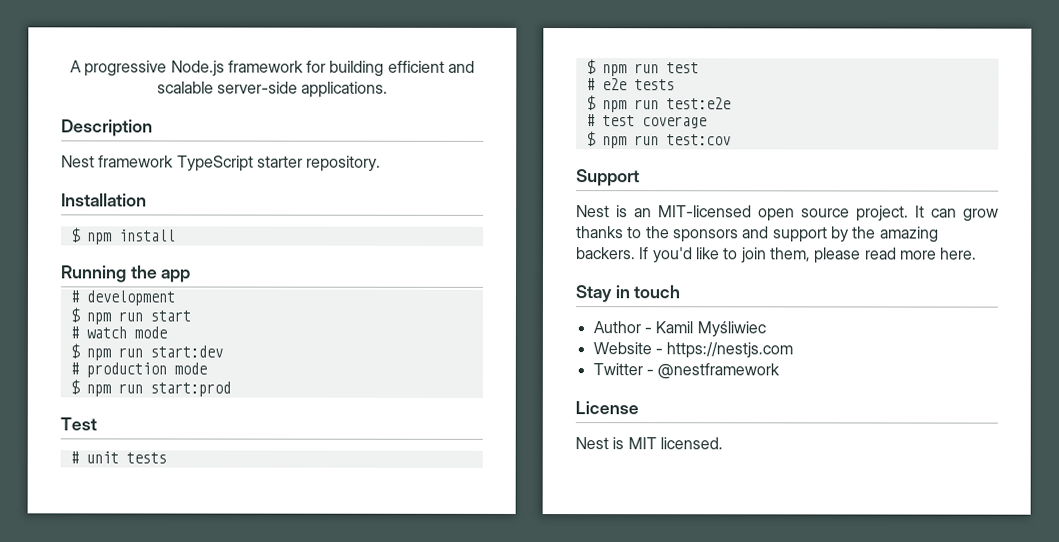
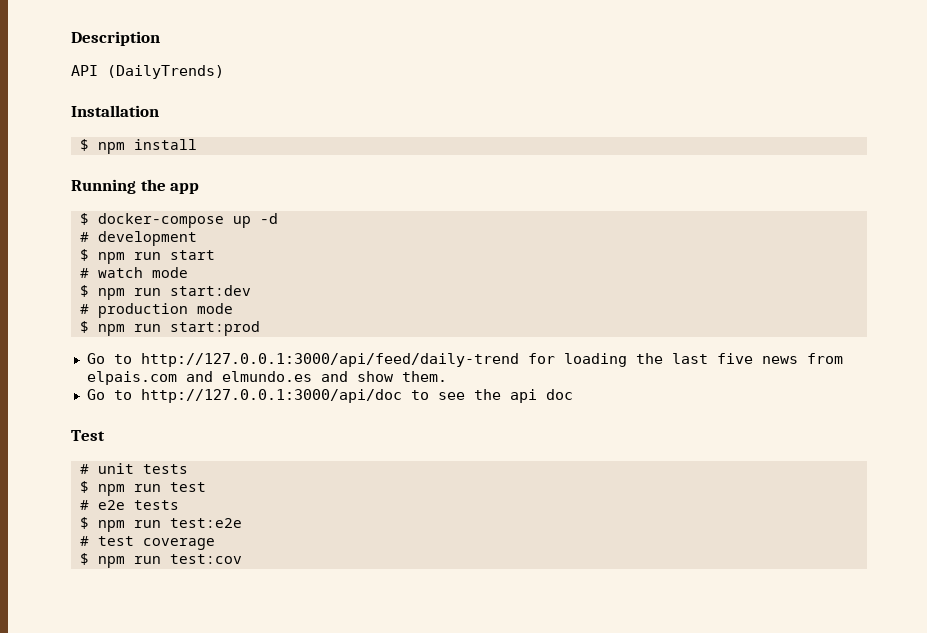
[69,60,476,77] [156,81,389,98] [61,119,153,137] [61,155,382,172] A progressive Node.js framework for building efficient and scalable server-side applications. // Description // Nest framework TypeScript starter repository. -> [71,31,160,46] [71,65,224,79] Description // API (DailyTrends)
(192, 276) none -> [79,213,278,228] // $ docker-compose up -d
(231, 389) none -> [86,353,843,367] [86,371,447,385] [86,389,573,403] // Go to http://127.0.0.1:3000/api/feed/daily-trend for loading the last five news from elpais.com and elmundo.es and show them. // Go to http://127.0.0.1:3000/api/doc to see the api doc
[576,169,640,187] [576,205,999,222] [576,226,939,243] [576,247,978,264] [575,285,681,303] [592,321,766,338] [592,342,794,359] [592,363,781,380] [575,401,639,415] [575,437,723,450] // Support // Nest is an MIT-licensed open source project. It can grow thanks to the sponsors and support by the amazing backers. If you'd like to join them, please read more here. // Stay in touch // Author - Kamil Myśliwiec // Website - https://nestjs.com // Twitter - @nestframework // License // Nest is MIT licensed. -> (242, 559) none

